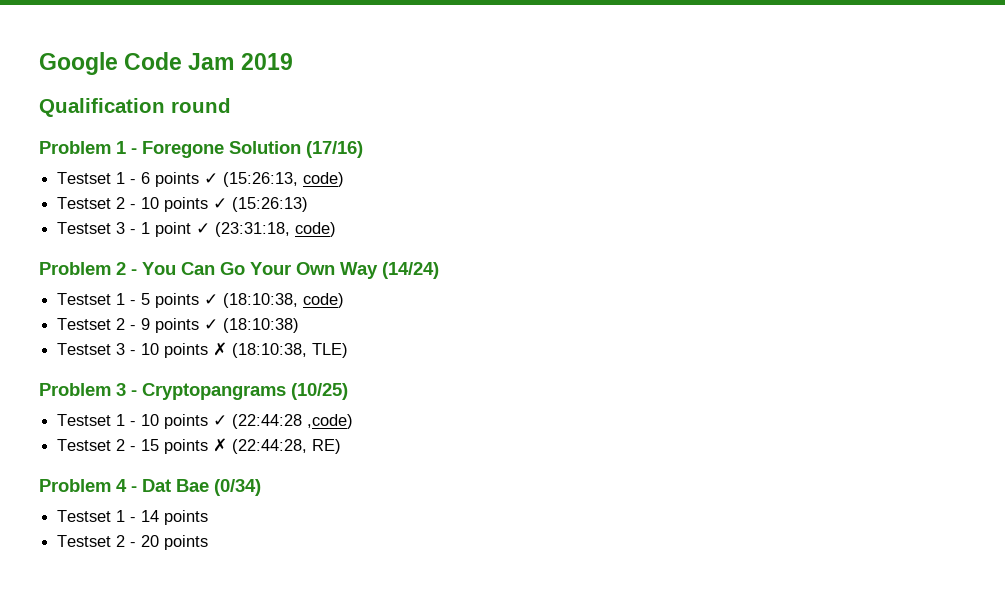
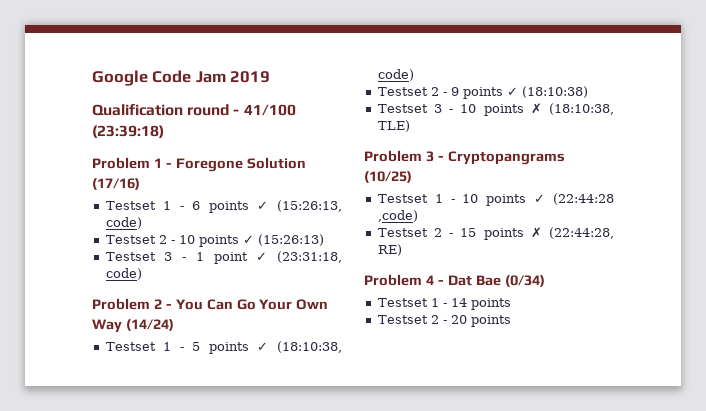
(231, 105) none -> [233,104,296,116] [92,125,164,138] - 41/100 (23:39:18)

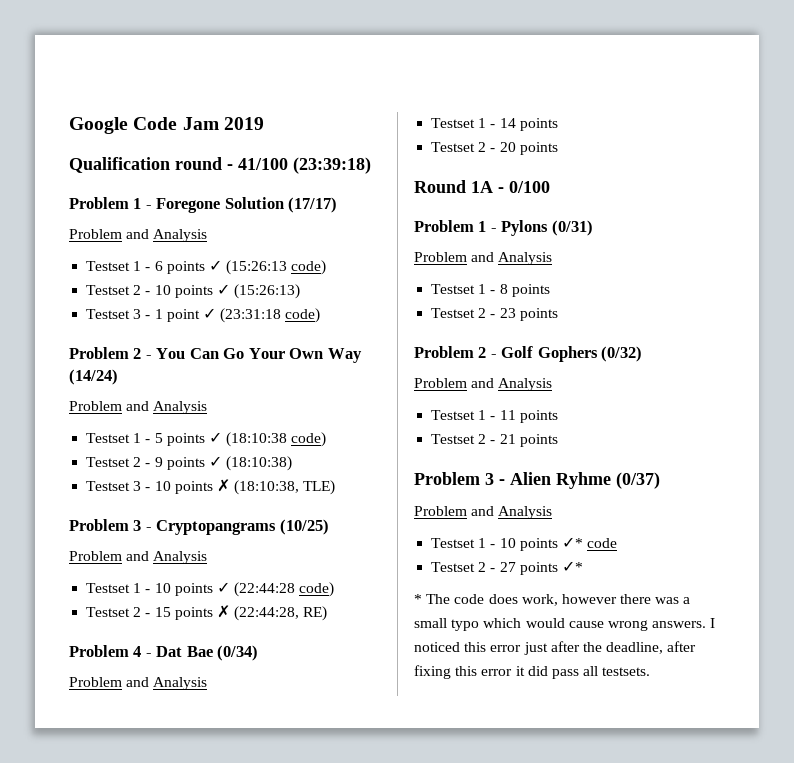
[92,178,140,190] (17/16) -> [288,197,338,213] [69,229,208,242] (17/17) // Problem and Analysis
[277,200,342,212] (15:26:13, -> [226,260,288,275] (15:26:13
[277,251,342,263] (23:31:18, -> [220,308,282,323] (23:31:18
(174, 325) none -> [69,401,208,414] // Problem and Analysis
[277,341,342,353] (18:10:38, -> [226,432,288,447] (18:10:38
(412, 177) none -> [69,551,208,564] // Problem and Analysis
[377,210,418,222] ,code) -> [299,582,335,597] code)
(545, 281) none -> [69,677,208,690] // Problem and Analysis
(511, 321) none -> [414,180,550,193] [414,220,593,236] [414,252,553,265] [431,284,550,297] [431,308,558,321] [414,346,643,362] [414,378,553,391] [431,410,558,423] [431,434,558,447] [414,472,660,489] [414,506,553,519] [431,537,618,551] [431,561,583,575] [414,594,691,606] [414,618,716,631] [414,641,697,655] [414,665,651,679] // Round 1A - 0/100 // Problem 1 - Pylons (0/31) // Problem and Analysis // Testset 1 - 8 points // Testset 2 - 23 points // Problem 2 - Golf Gophers (0/32) // Problem and Analysis // Testset 1 - 11 points // Testset 2 - 21 points // Problem 3 - Alien Ryhme (0/37) // Problem and Analysis // Testset 1 - 10 points ✓* code // Testset 2 - 27 points ✓* // * The code does work, however there was a small typo which would cause wrong answers. I noticed this error just after the deadline, after fixing this error it did pass all testsets.

